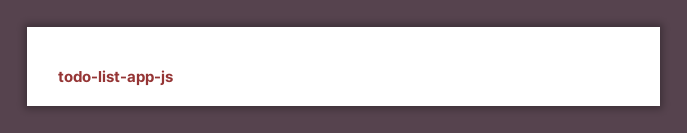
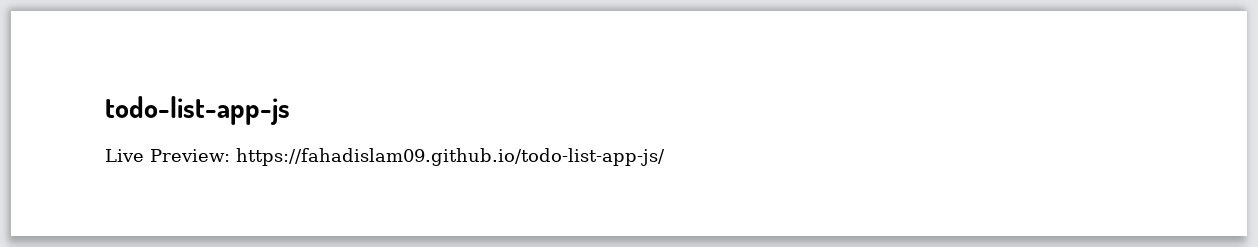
(173, 78) none -> [105,148,665,166] // Live Preview: https://fahadislam09.github.io/todo-list-app-js/

